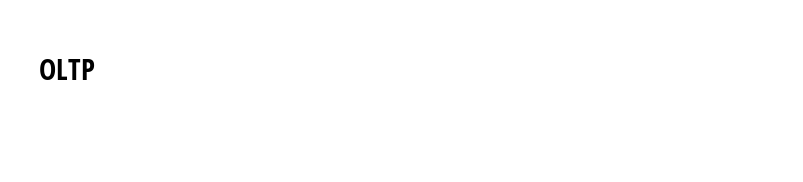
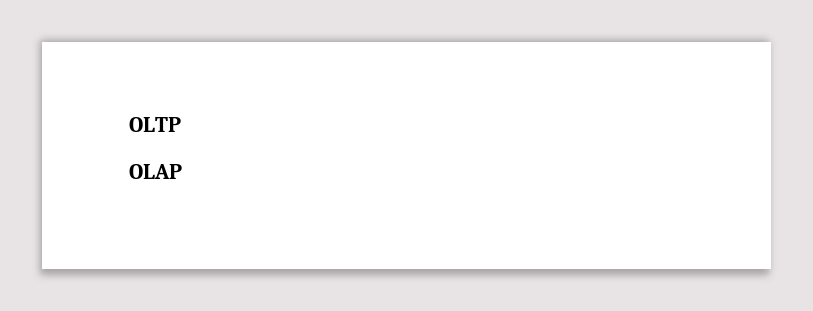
(95, 69) none -> [129,164,182,179] // OLAP

